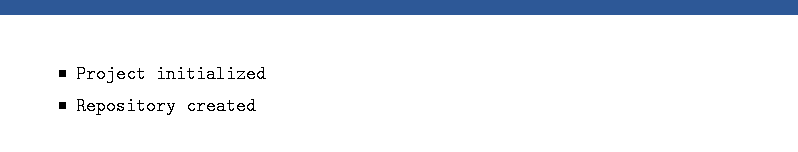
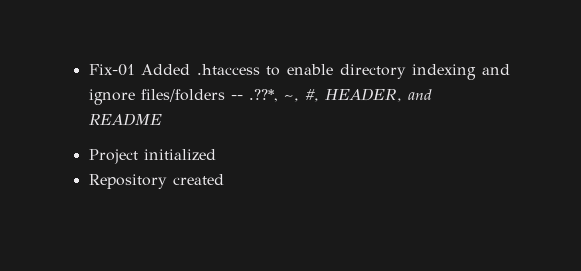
(75, 74) none -> [88,64,510,80] [88,88,432,105] [88,113,162,126] Fix-01 Added .htaccess to enable directory indexing and ignore files/folders -- .??*, ~, #, HEADER, and README //

